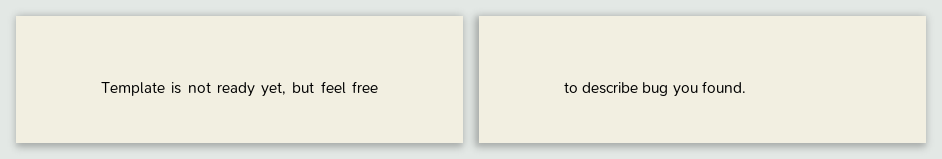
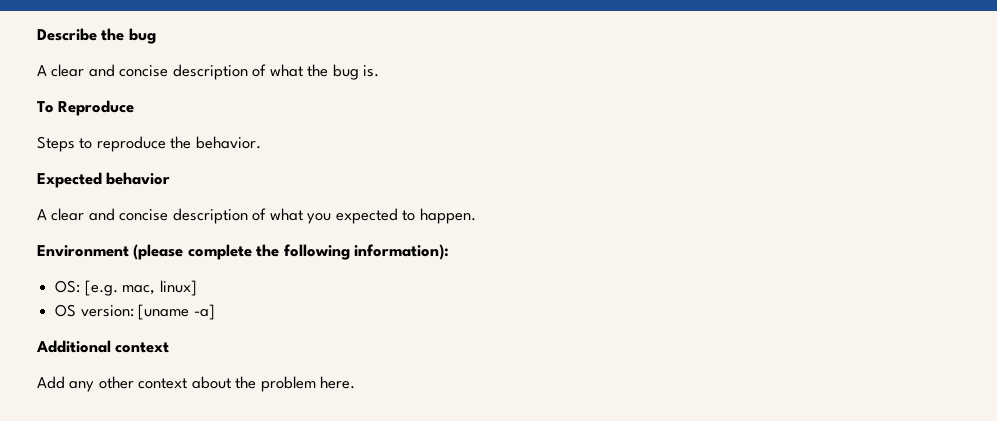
[101,81,746,97] Template is not ready yet, but feel free to describe bug you found. -> [37,28,156,44] [37,64,380,80] [37,100,135,116] [37,136,261,152] [37,172,171,188] [37,208,476,224] [37,244,450,260] [55,280,197,296] [55,304,215,320] [36,340,170,353] [37,376,356,392] Describe the bug // A clear and concise description of what the bug is. // To Reproduce // Steps to reproduce the behavior. // Expected behavior // A clear and concise description of what you expected to happen. // Environment (please complete the following information): // OS: [e.g. mac, linux] // OS version: [uname -a] // Additional context // Add any other context about the problem here.

